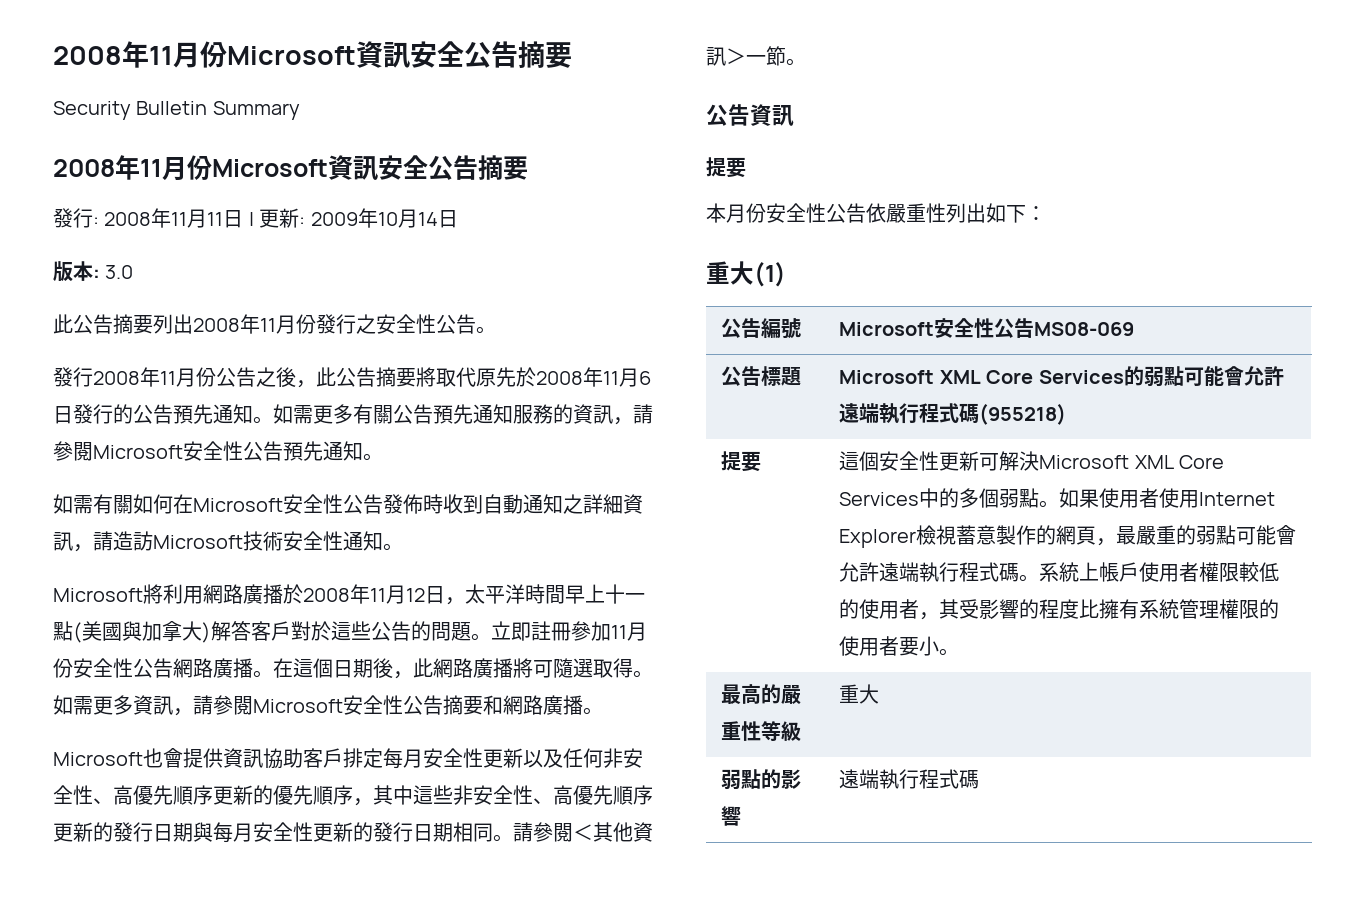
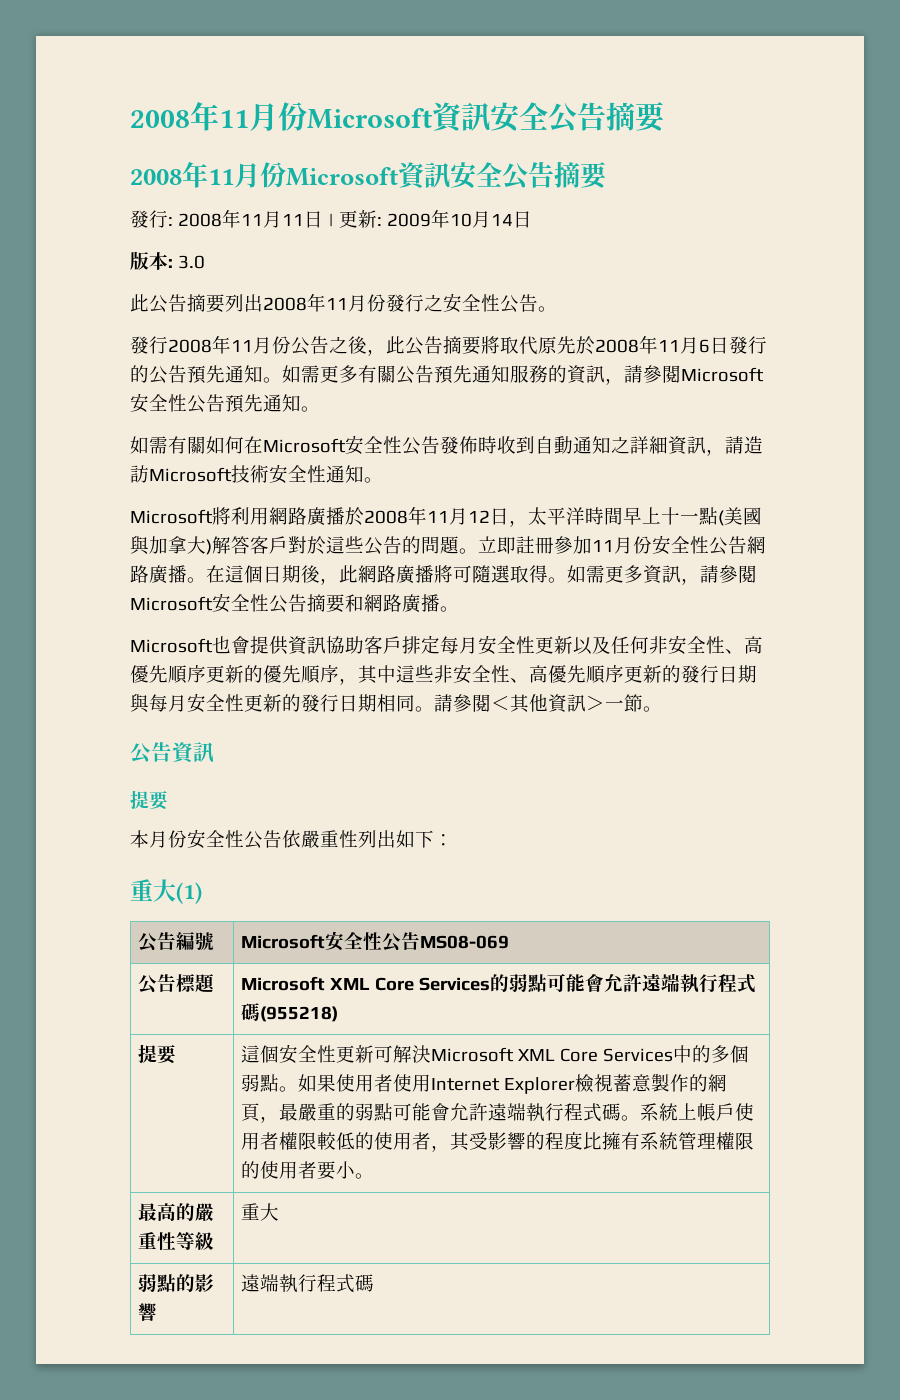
[53,41,572,69] [53,101,300,120] 2008年11月份Microsoft資訊安全公告摘要 // Security Bulletin Summary -> [130,102,665,133] 2008年11月份Microsoft資訊安全公告摘要

